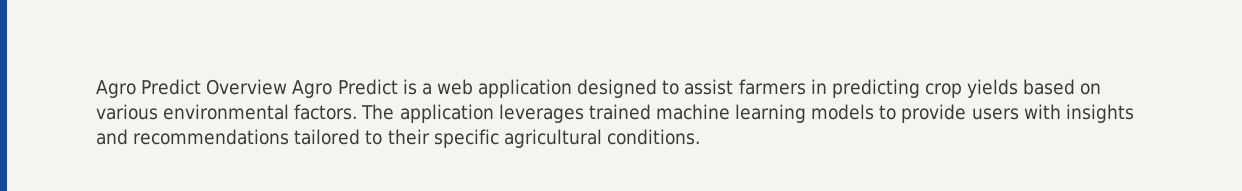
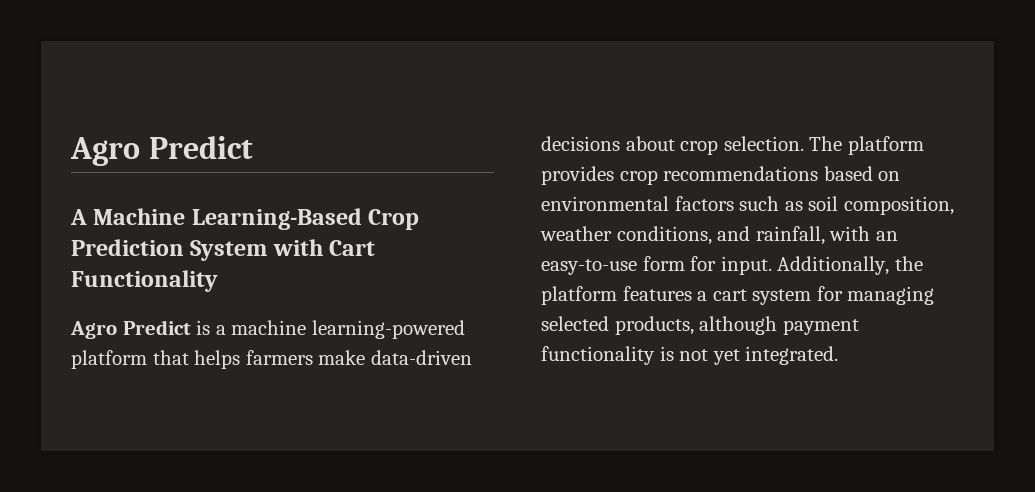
[96,79,1102,98] [96,104,1134,123] [96,129,700,148] Agro Predict Overview Agro Predict is a web application designed to assist farmers in predicting crop yields based on various environmental factors. The application leverages trained machine learning models to provide users with insights and recommendations tailored to their specific agricultural conditions. -> [70,136,253,166] [70,208,420,230] [71,239,376,261] [71,270,218,292] [70,320,465,339] [71,350,472,369] [541,136,924,155] [541,166,901,185] [541,196,954,215] [540,226,898,245] [541,256,923,275] [541,286,935,305] [541,316,859,335] [541,346,839,365] Agro Predict // A Machine Learning-Based Crop Prediction System with Cart Functionality // Agro Predict is a machine learning-powered platform that helps farmers make data-driven decisions about crop selection. The platform provides crop recommendations based on environmental factors such as soil composition, weather conditions, and rainfall, with an easy-to-use form for input. Additionally, the platform features a cart system for managing selected products, although payment functionality is not yet integrated.

